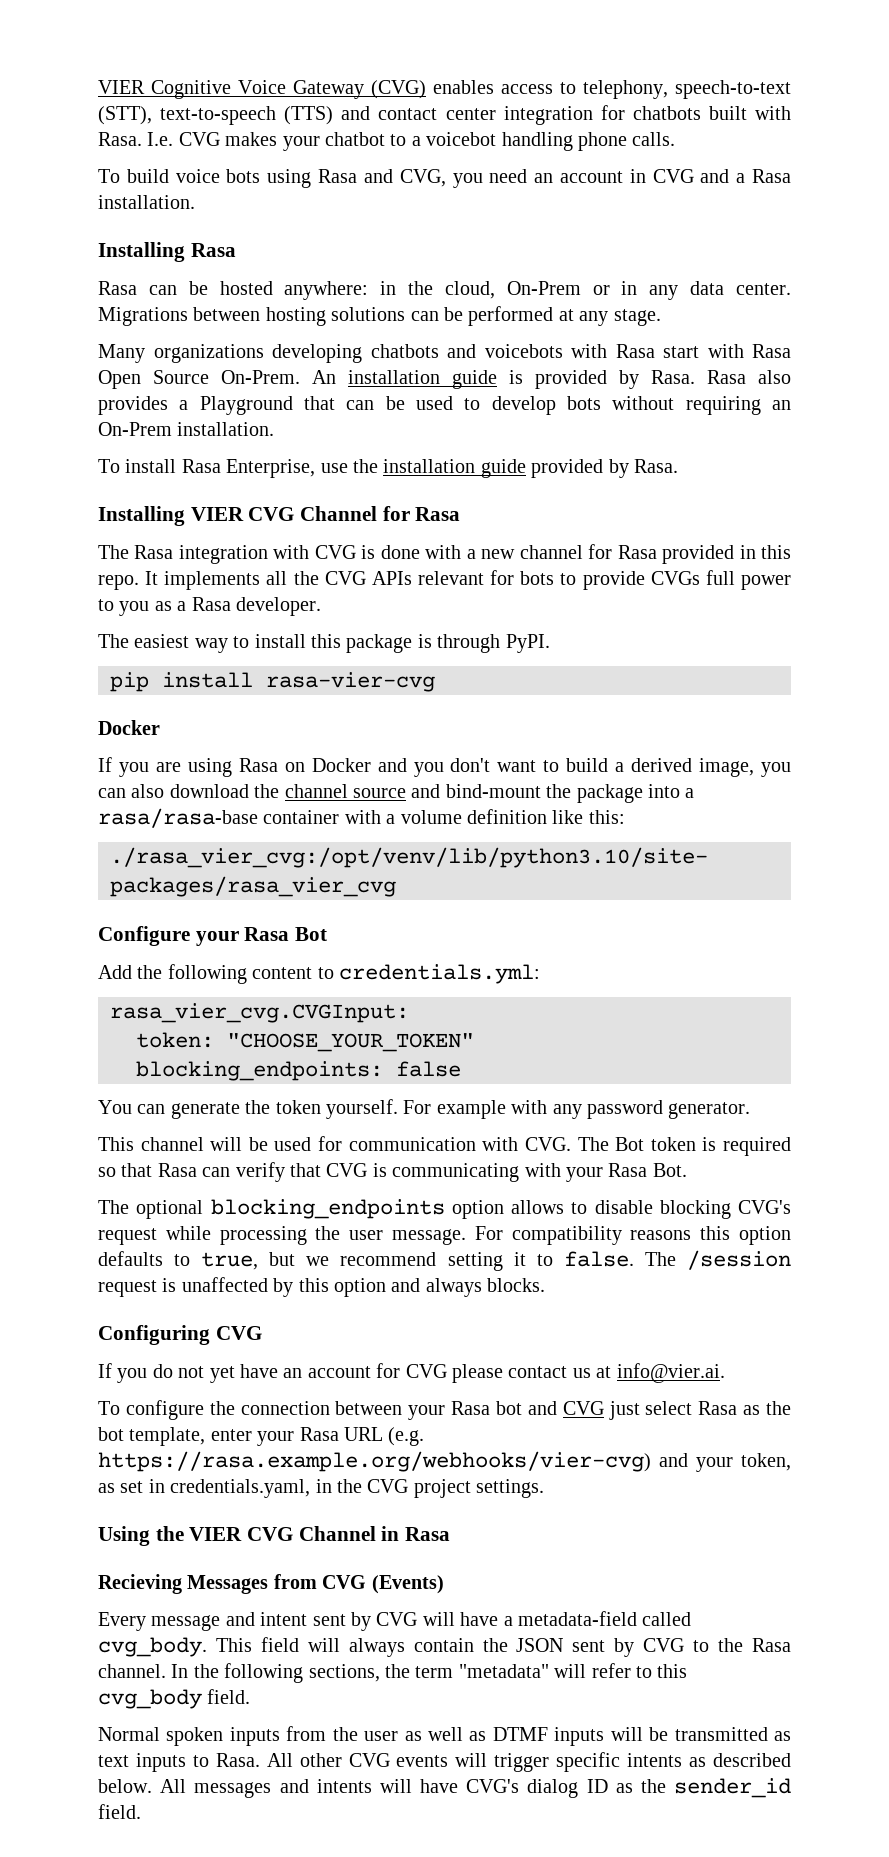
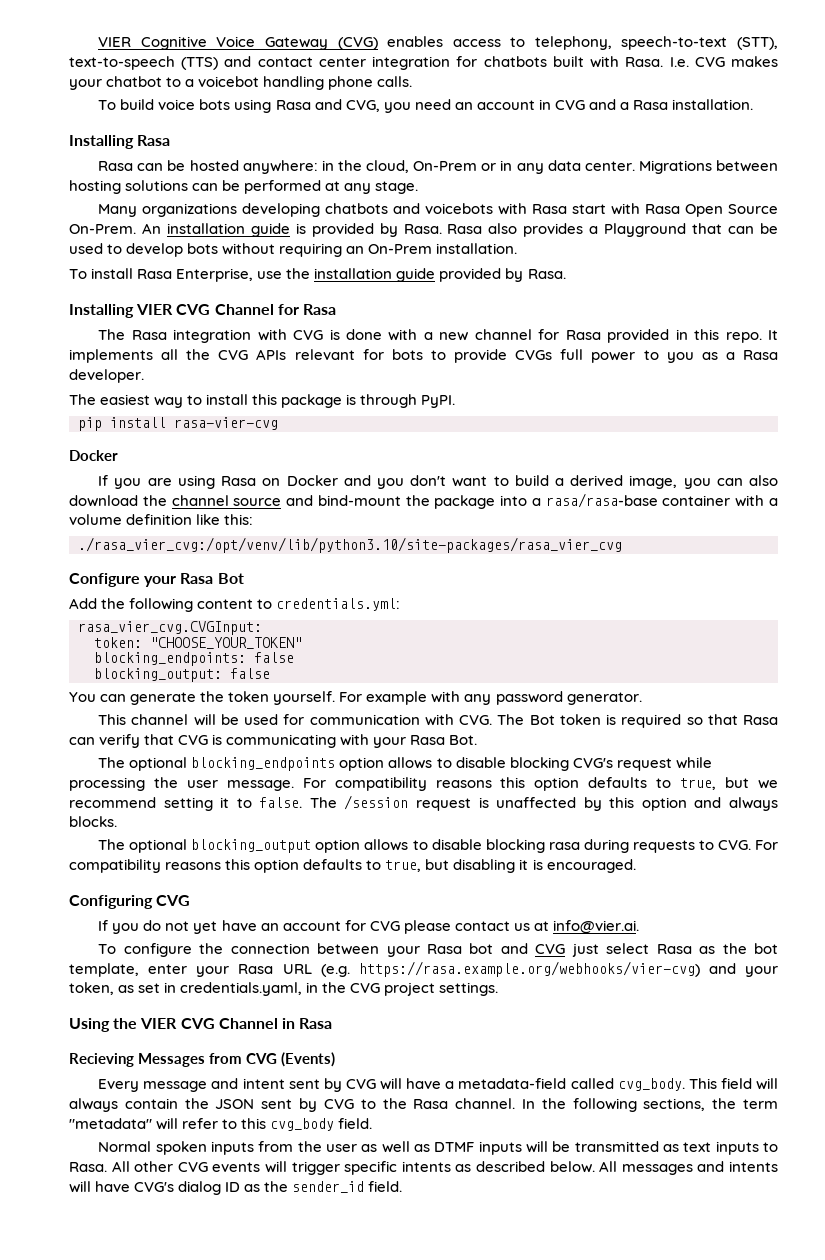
(461, 1069) none -> [94,668,270,682] // blocking_output: false
(546, 1285) none -> [98,839,779,853] [69,859,636,873] // The optional blocking_output option allows to disable blocking rasa during requests to CVG. For compatibility reasons this option defaults to true, but disabling it is encouraged.

